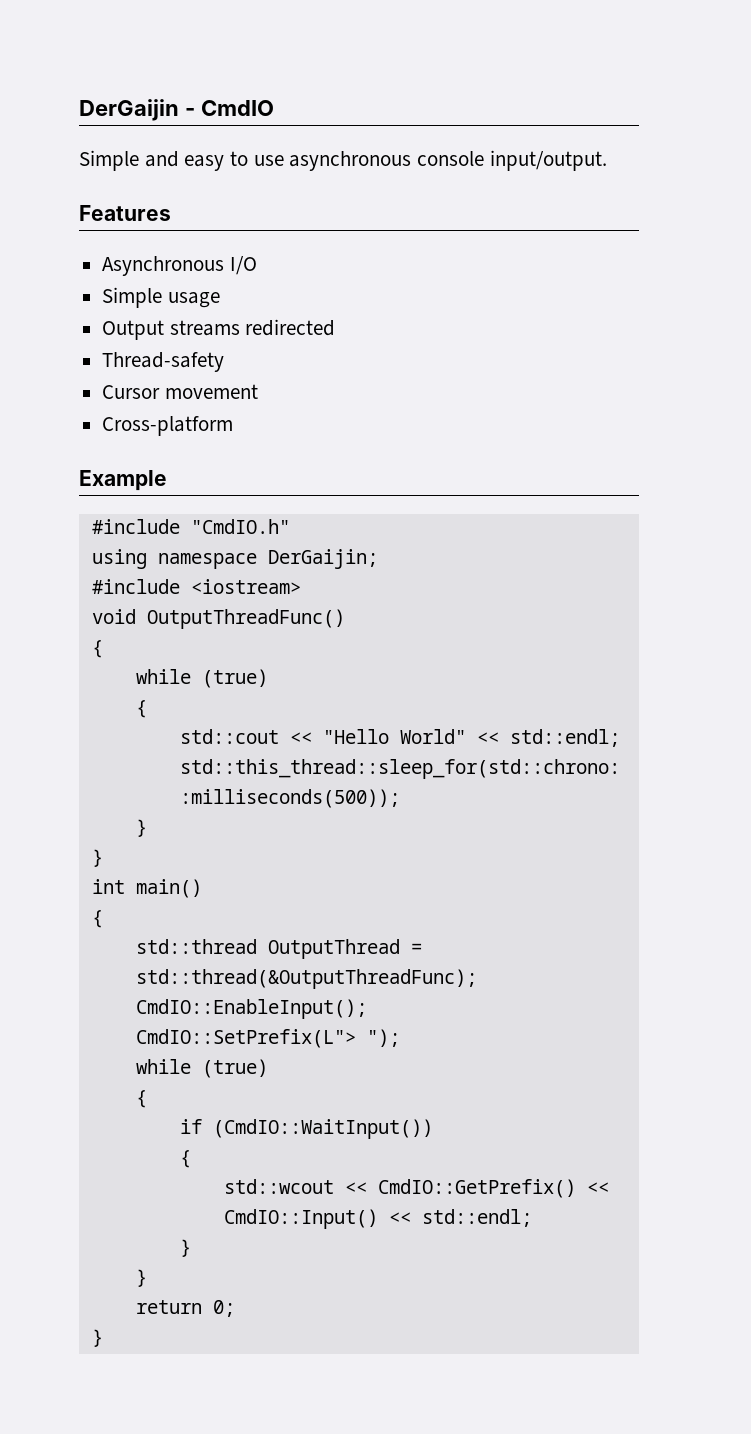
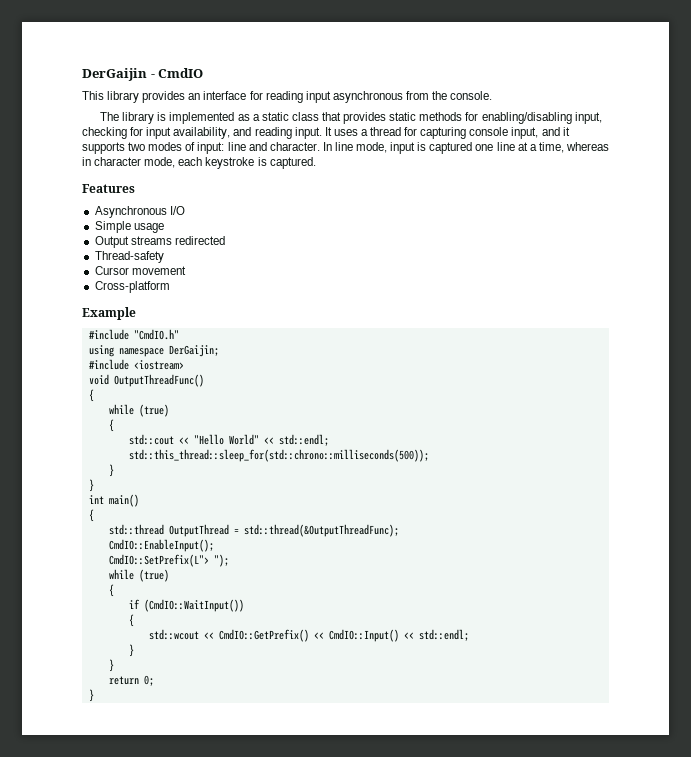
[79,150,607,171] Simple and easy to use asynchronous console input/output. -> [82,91,493,103] [100,112,602,124] [82,127,570,139] [82,142,609,154] [82,157,316,169] This library provides an interface for reading input asynchronous from the console. // The library is implemented as a static class that provides static methods for enabling/disabling input, checking for input availability, and reading input. It uses a thread for capturing console input, and it supports two modes of input: line and character. In line mode, input is captured one line at a time, whereas in character mode, each keystroke is captured.

